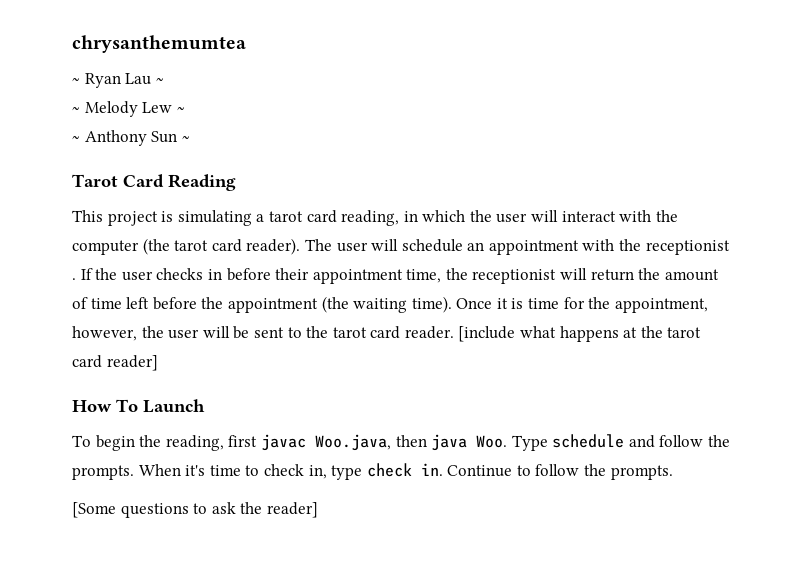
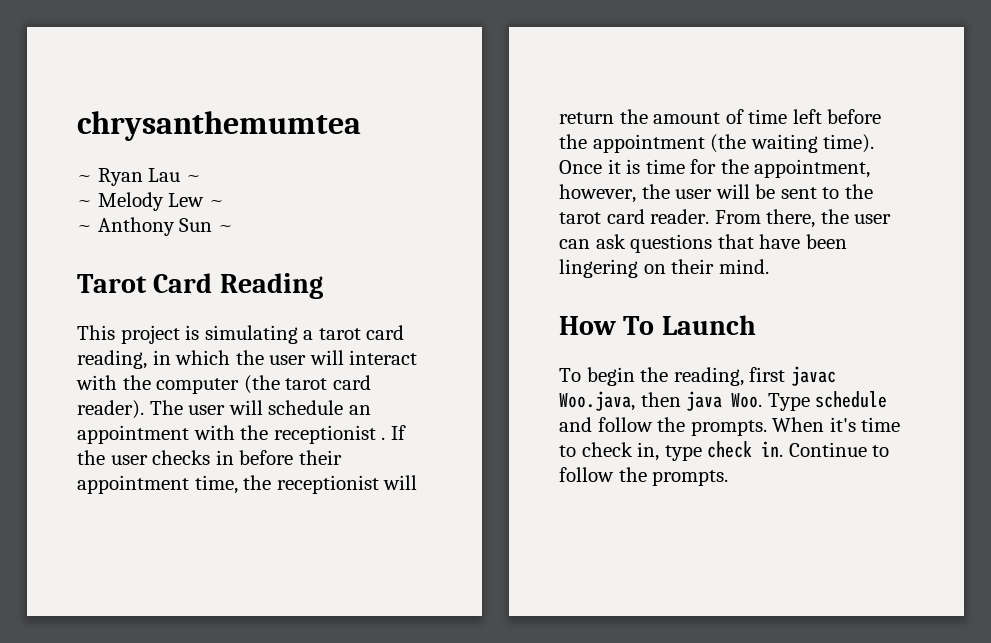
[458,326,702,342] [72,355,158,371] [include what happens at the tarot card reader] -> [714,209,892,228] [559,234,847,253] [559,259,769,278] From there, the user can ask questions that have been lingering on their mind.
[72,502,318,518] // [Some questions to ask the reader] -> (729, 478) none

